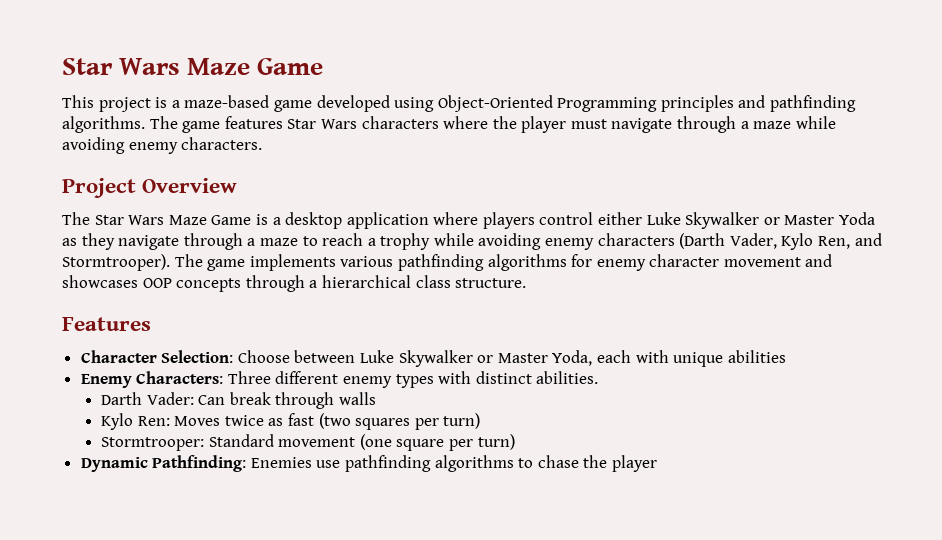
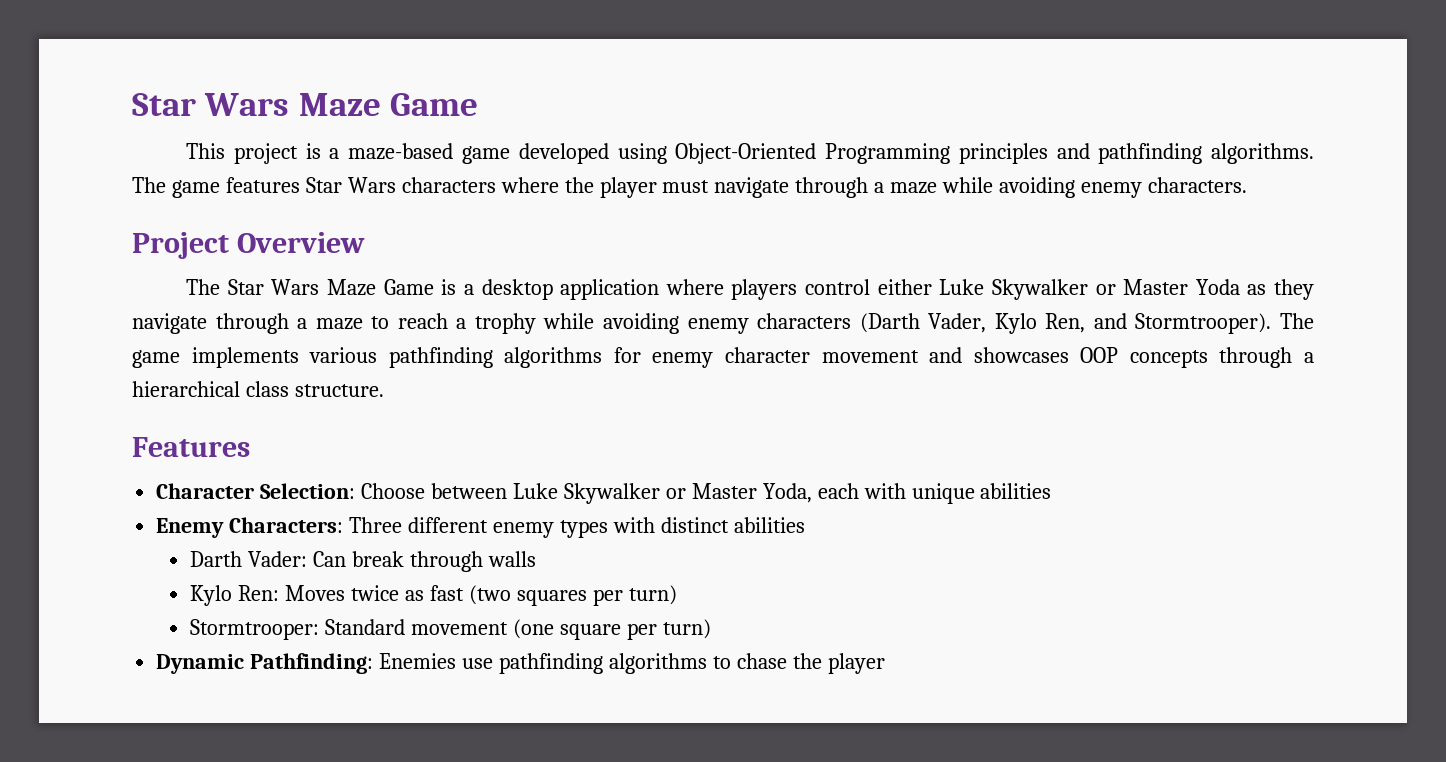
[536,371,599,384] abilities. -> [733,517,805,533] abilities

